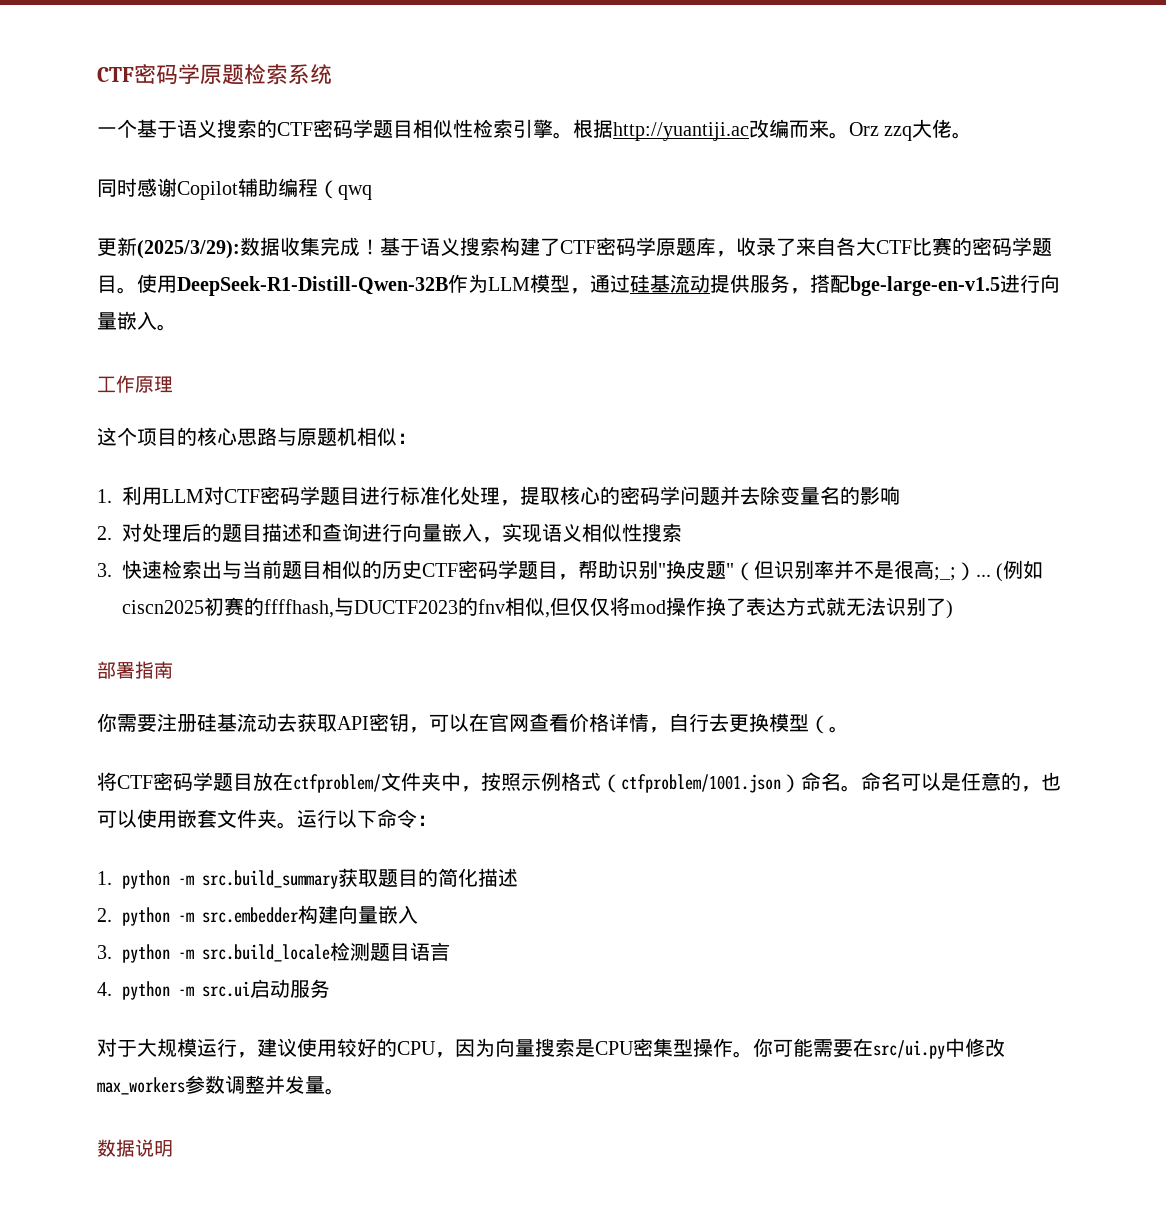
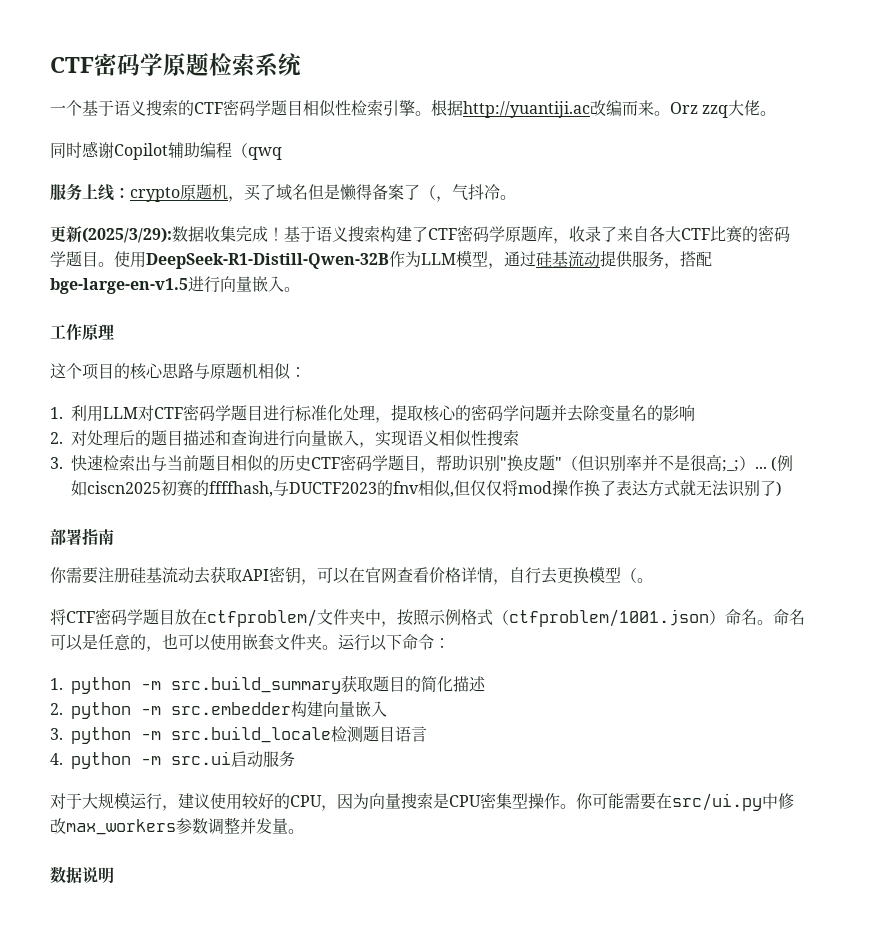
(372, 192) none -> [50,183,516,202] // 服务上线：crypto原题机，买了域名但是懒得备案了（，气抖冷。

